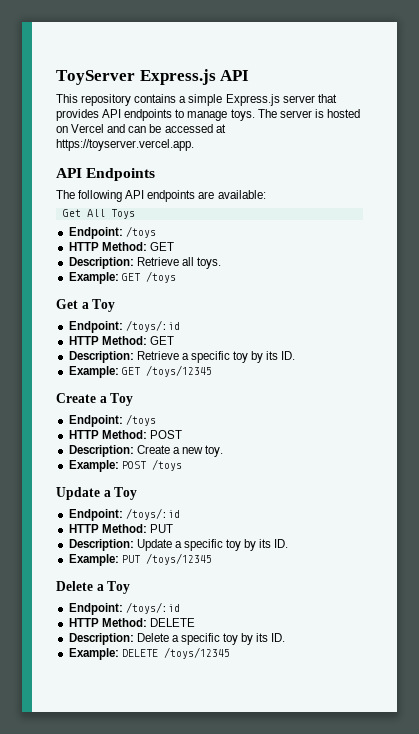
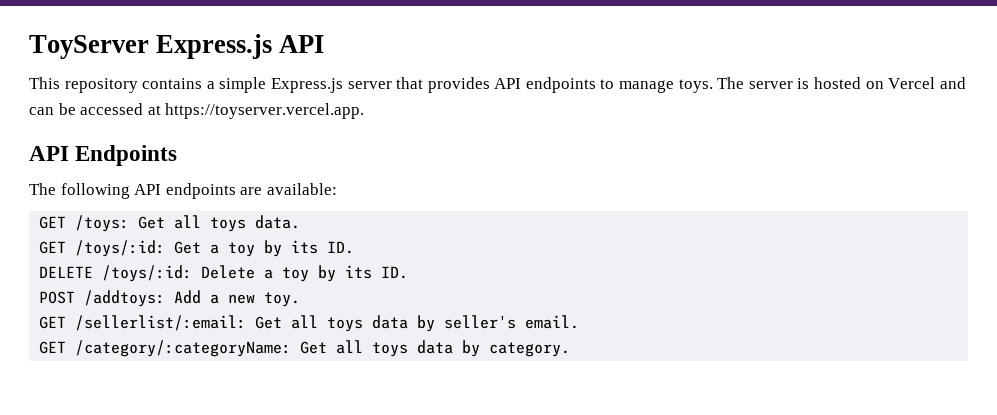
[62,209,135,219] [68,226,156,239] [68,242,174,251] [68,257,221,269] [68,271,176,284] [56,299,116,312] [68,320,180,333] [68,336,174,345] [68,351,296,363] [68,365,212,378] [56,393,134,406] [68,414,156,427] [68,430,182,439] [68,445,224,457] [68,459,182,472] [56,487,138,500] [68,508,180,521] [68,524,173,533] [68,539,289,551] [68,553,212,566] [56,581,131,594] [68,602,180,615] [68,618,195,627] [68,633,286,645] [68,647,230,660] Get All Toys // Endpoint: /toys // HTTP Method: GET // Description: Retrieve all toys. // Example: GET /toys // Get a Toy // Endpoint: /toys/:id // HTTP Method: GET // Description: Retrieve a specific toy by its ID. // Example: GET /toys/12345 // Create a Toy // Endpoint: /toys // HTTP Method: POST // Description: Create a new toy. // Example: POST /toys // Update a Toy // Endpoint: /toys/:id // HTTP Method: PUT // Description: Update a specific toy by its ID. // Example: PUT /toys/12345 // Delete a Toy // Endpoint: /toys/:id // HTTP Method: DELETE // Description: Delete a specific toy by its ID. // Example: DELETE /toys/12345 -> [39,215,301,232] [39,240,355,257] [39,265,409,282] [39,290,301,307] [39,315,580,332] [39,340,571,357] GET /toys: Get all toys data. // GET /toys/:id: Get a toy by its ID. // DELETE /toys/:id: Delete a toy by its ID. // POST /addtoys: Add a new toy. // GET /sellerlist/:email: Get all toys data by seller's email. // GET /category/:categoryName: Get all toys data by category.

